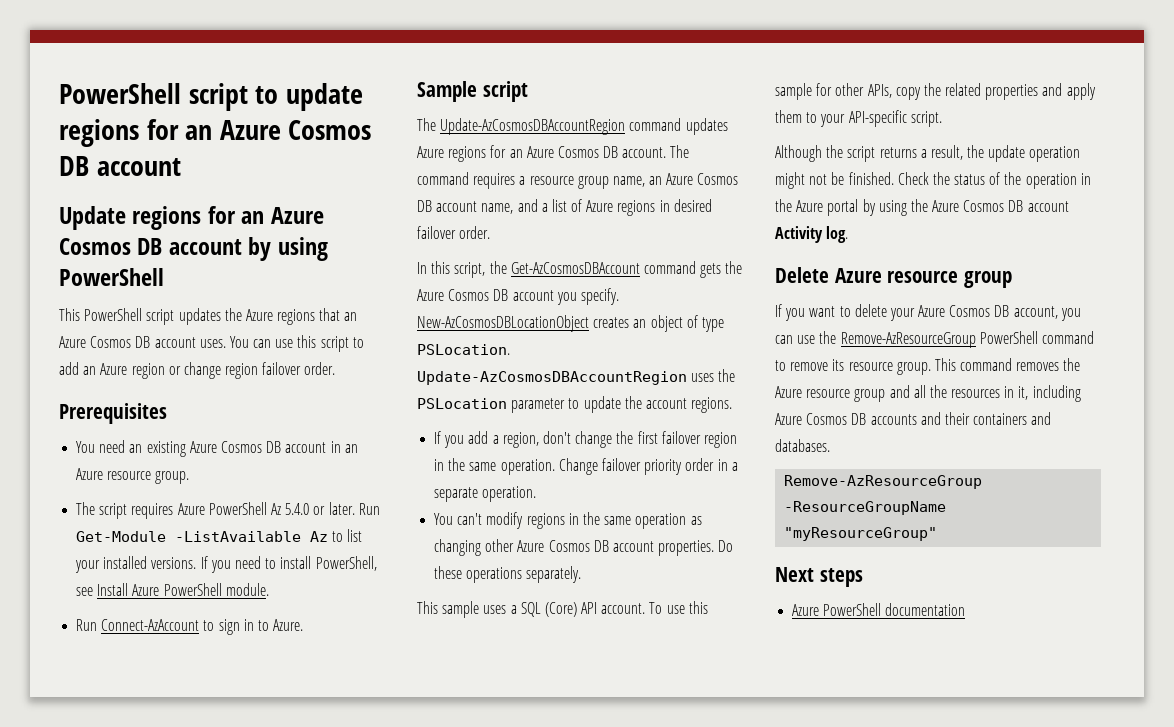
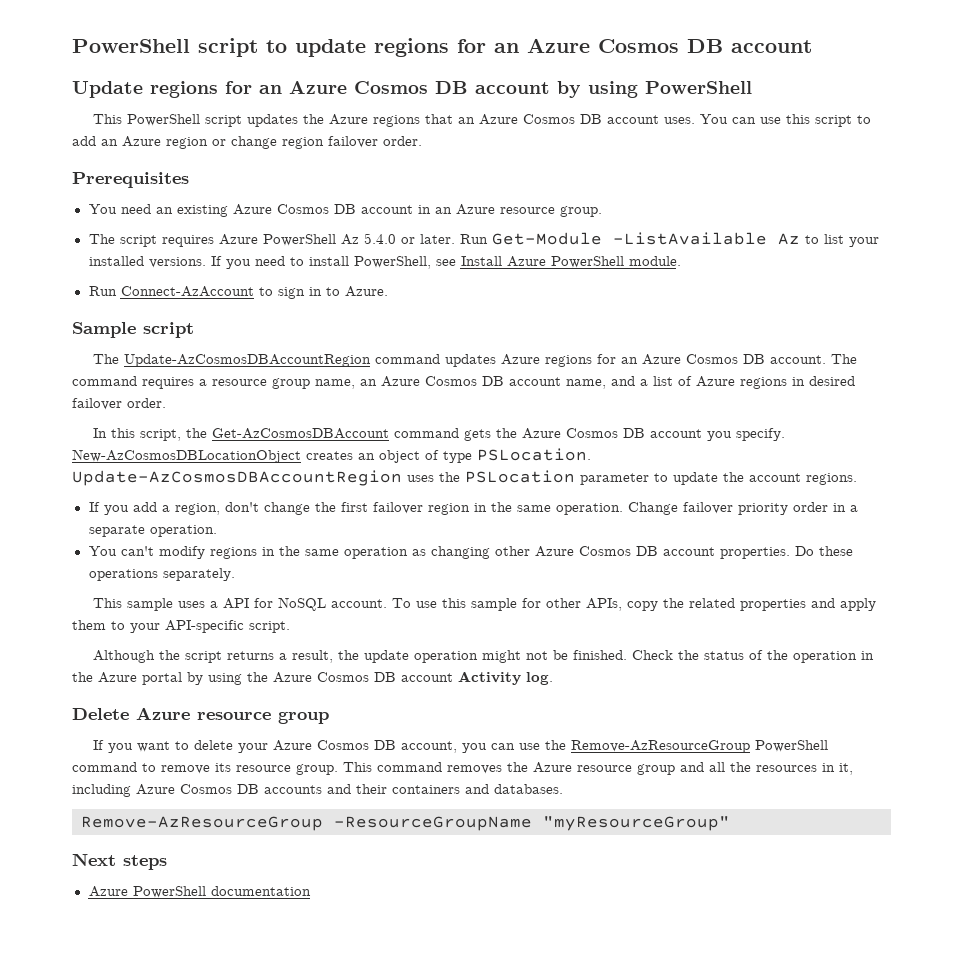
[520,602,598,617] SQL (Core) API -> [222,597,326,611] API for NoSQL

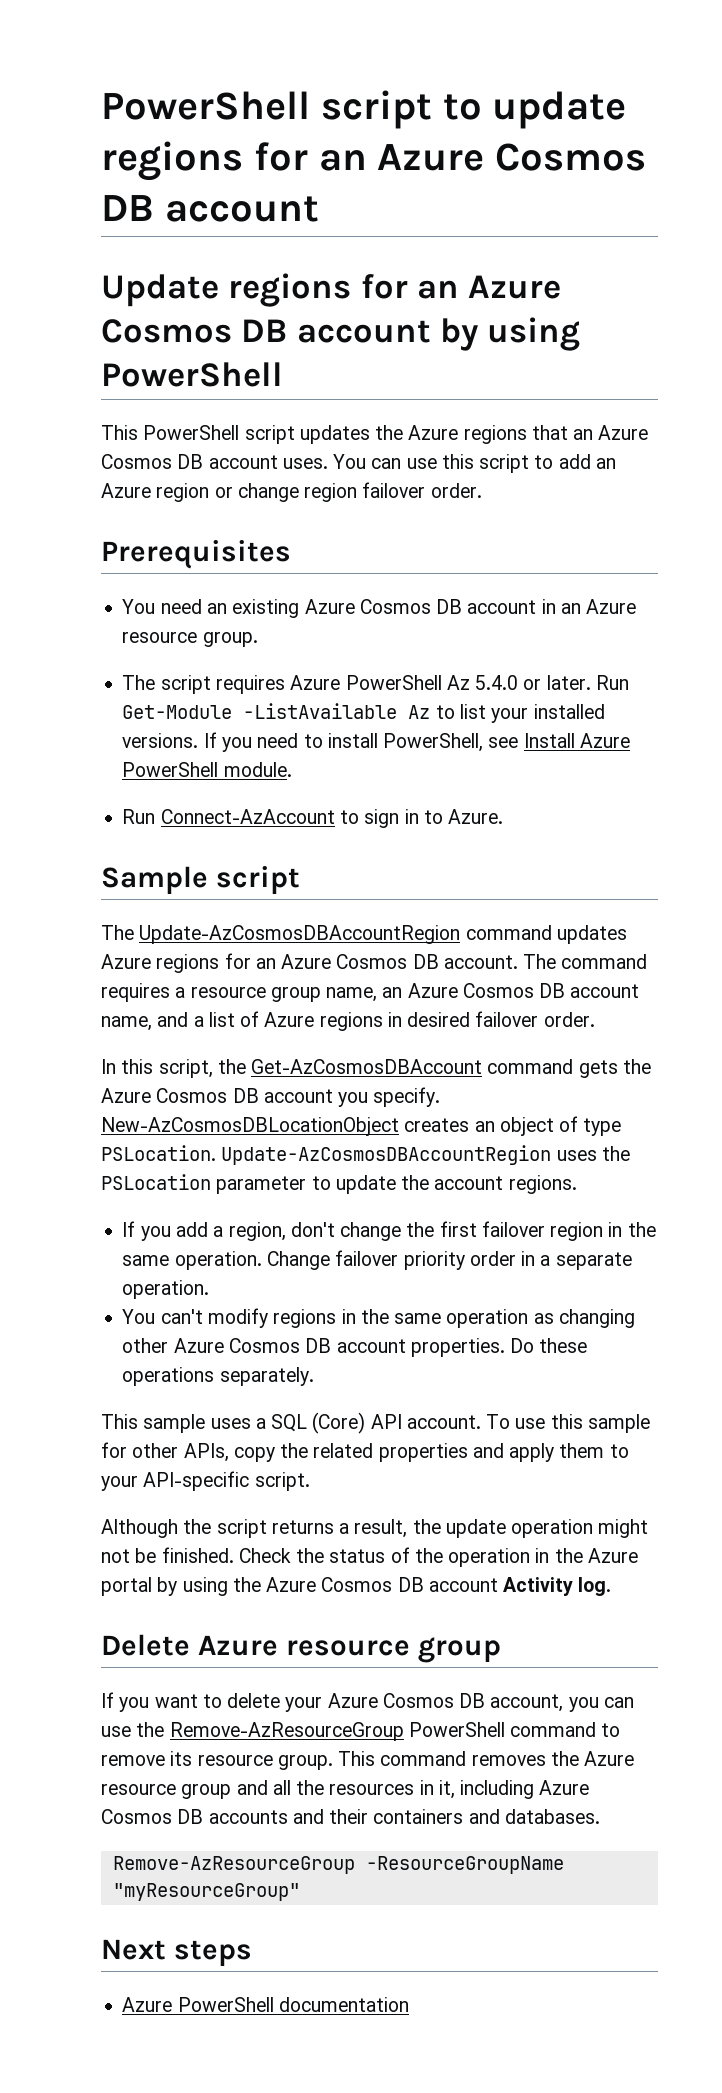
[222,597,326,611] API for NoSQL -> [271,1412,402,1434] SQL (Core) API

